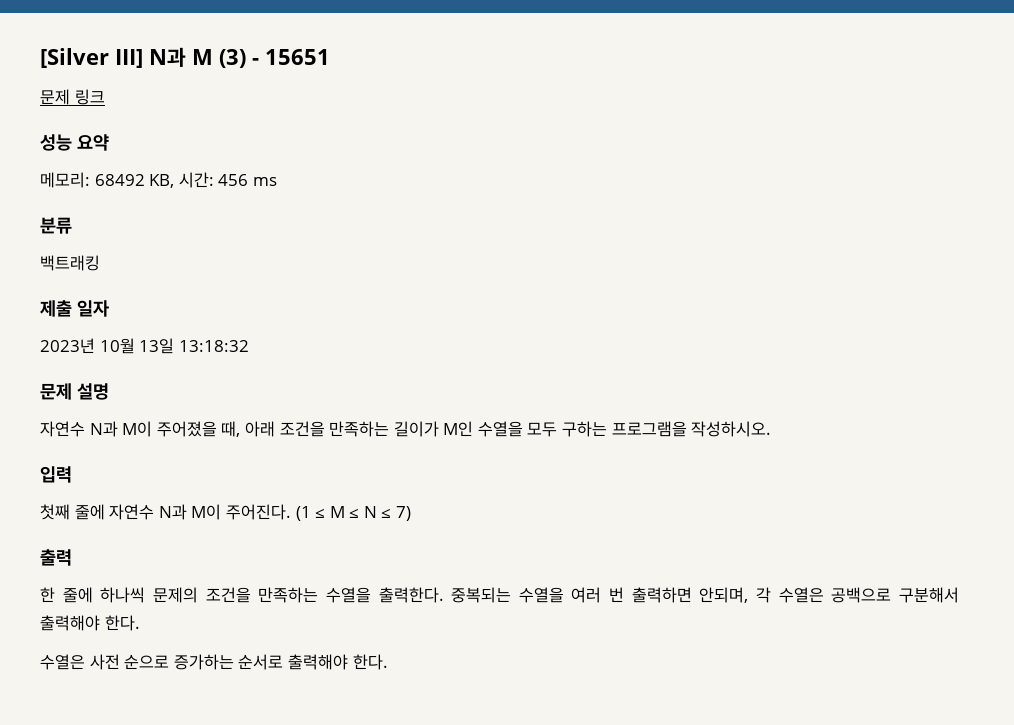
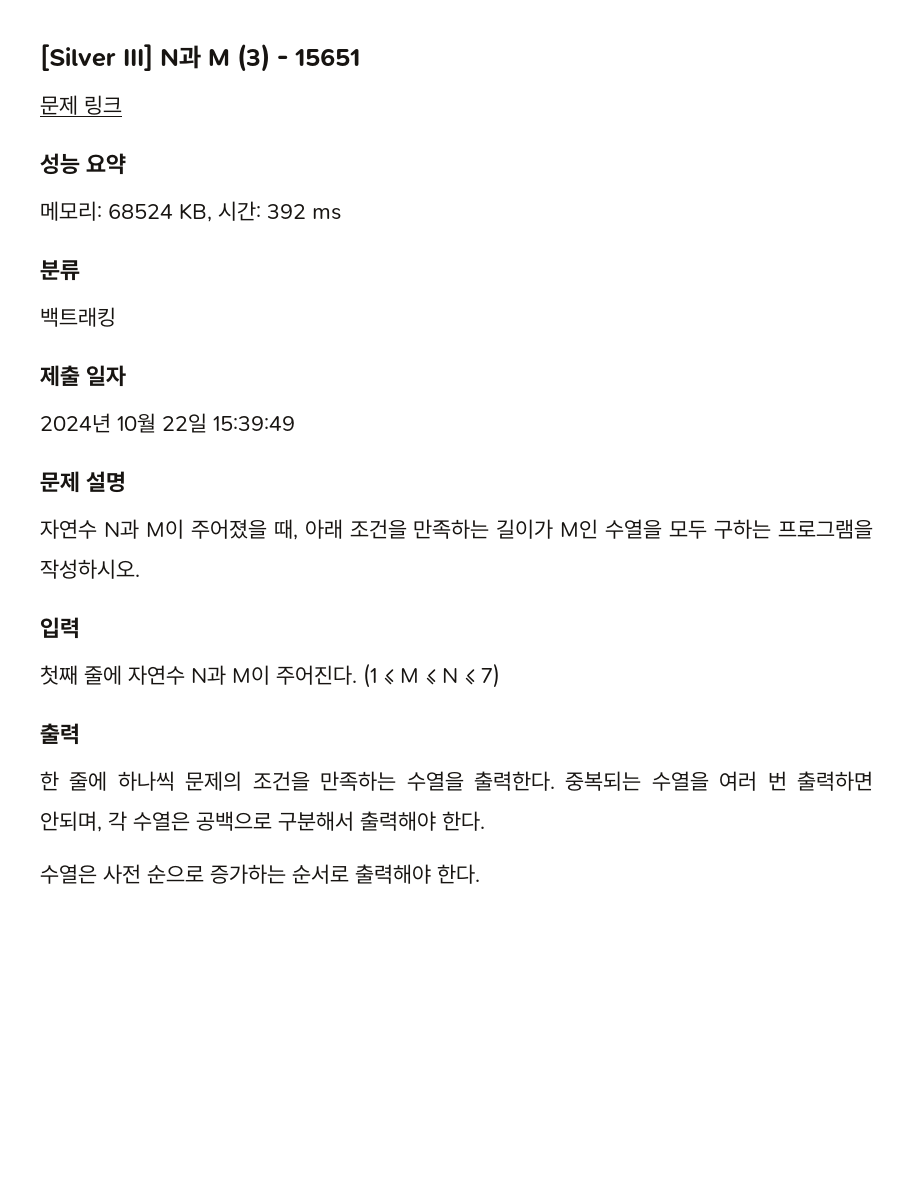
[94,174,145,186] 68492 -> [108,204,173,219] 68524
[218,174,249,186] 456 -> [267,204,306,219] 392
[40,338,249,354] 2023년 10월 13일 13:18:32 -> [40,413,295,433] 2024년 10월 22일 15:39:49

